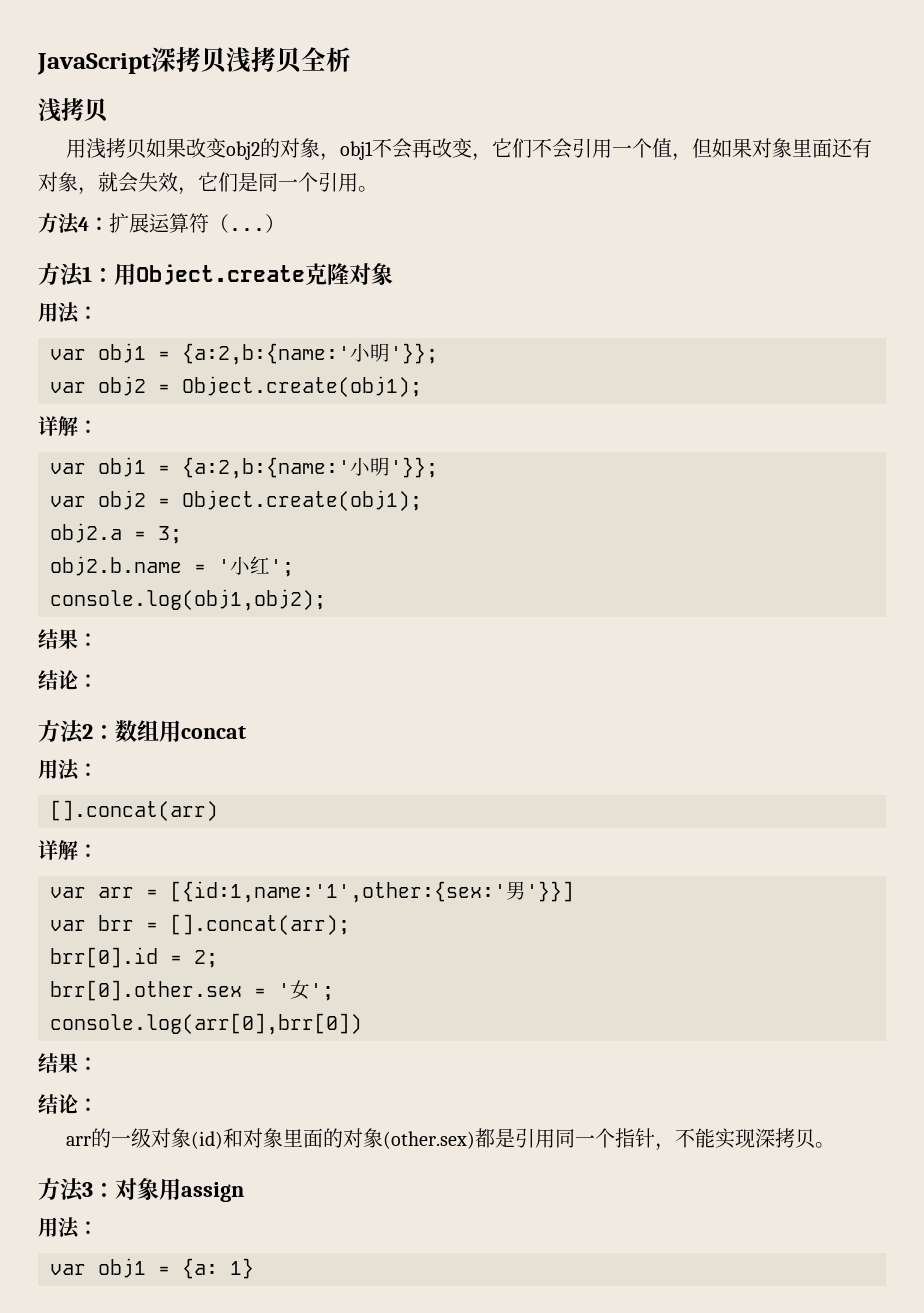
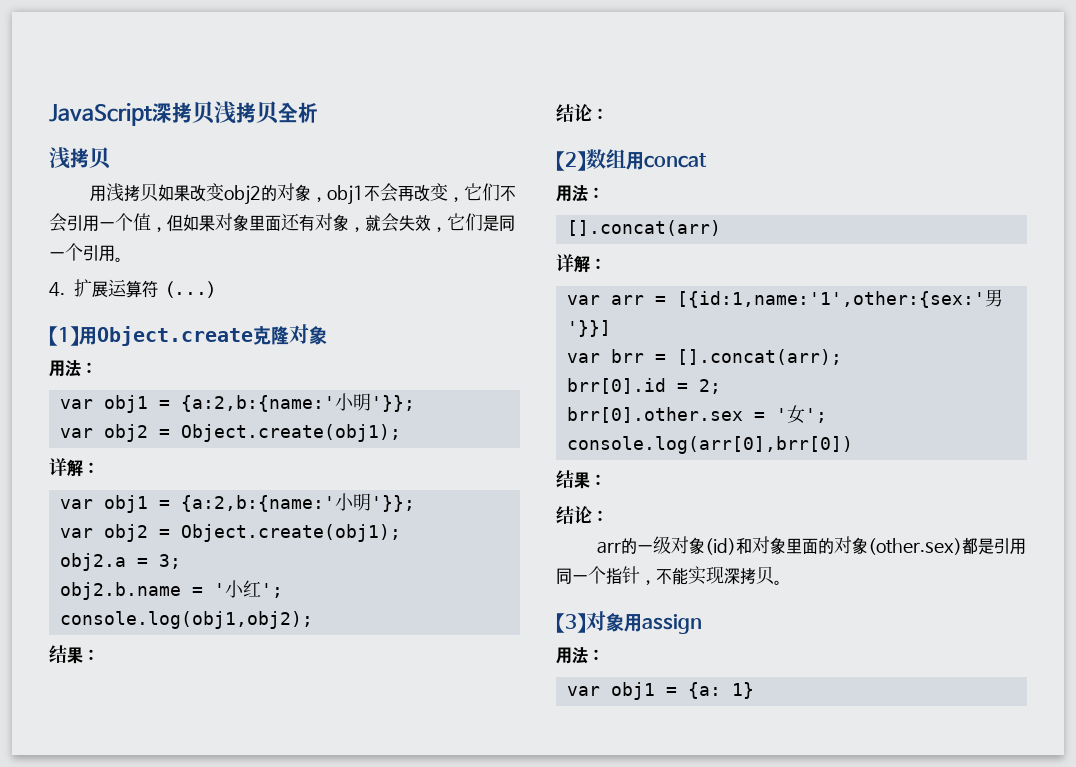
[38,213,109,235] 方法4： -> [49,282,65,297] 4.
[38,263,114,287] 方法1： -> [49,326,79,346] 【1】
[38,720,115,744] 方法2： -> [556,151,586,171] 【2】
[38,1178,115,1202] 方法3： -> [556,613,586,633] 【3】

